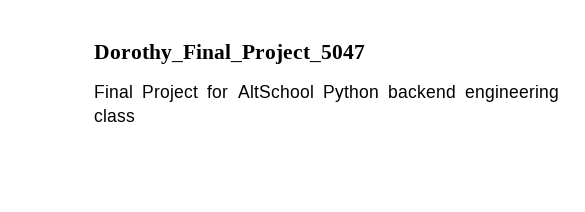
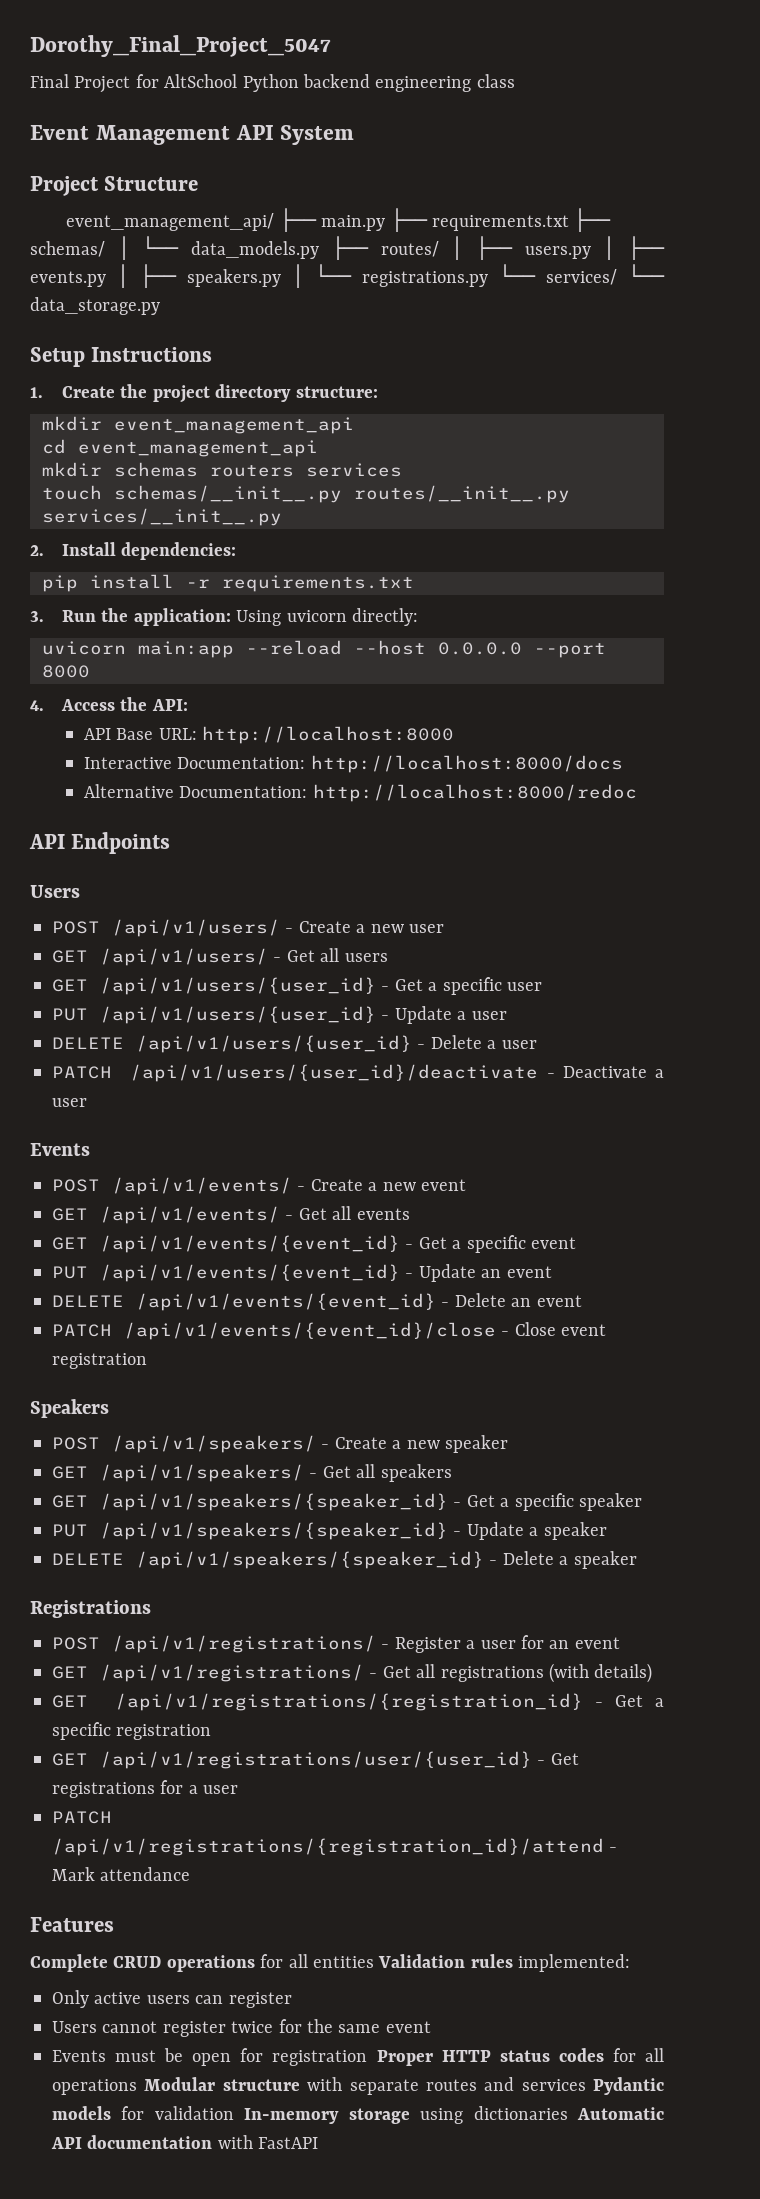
(135, 115) none -> [30,125,355,145] [30,176,199,196] [66,208,612,232] [30,236,665,260] [30,264,665,288] [30,297,160,315] [30,347,213,367] [30,384,378,403] [42,416,354,434] [42,439,318,457] [42,462,402,477] [42,485,570,503] [42,508,282,526] [30,542,237,560] [42,574,414,592] [30,608,418,626] [42,640,606,658] [42,665,90,678] [30,697,188,711] [83,726,455,744] [83,755,623,773] [83,784,637,802] [29,832,171,854] [30,885,80,898] [52,919,444,937] [52,948,388,966] [52,977,542,995] [52,1006,507,1024] [52,1035,537,1053] [52,1064,664,1082] [52,1098,87,1107] [30,1143,90,1156] [52,1177,466,1195] [52,1206,410,1224] [52,1235,576,1253] [52,1264,552,1282] [52,1293,582,1311] [52,1322,607,1340] [52,1353,147,1369] [30,1399,109,1418] [52,1435,508,1453] [52,1464,452,1482] [52,1493,642,1511] [52,1522,607,1540] [52,1551,637,1569] [30,1600,151,1618] [52,1635,620,1653] [52,1663,653,1683] [52,1693,664,1711] [52,1722,212,1740] [52,1751,579,1769] [52,1780,239,1798] [52,1811,112,1824] [52,1838,618,1856] [52,1867,191,1881] [30,1917,114,1932] [30,1954,631,1972] [52,1990,292,2008] [52,2019,431,2037] [52,2048,665,2066] [52,2077,664,2095] [52,2106,664,2124] [51,2135,319,2149] // Event Management API System // Project Structure // event_management_api/ ├── main.py ├── requirements.txt ├── schemas/ │ └── data_models.py ├── routes/ │ ├── users.py │ ├── events.py │ ├── speakers.py │ └── registrations.py └── services/ └── data_storage.py // Setup Instructions // 1. Create the project directory structure: // mkdir event_management_api // cd event_management_api // mkdir schemas routers services // touch schemas/__init__.py routes/__init__.py services/__init__.py // 2. Install dependencies: // pip install -r requirements.txt // 3. Run the application: Using uvicorn directly: // uvicorn main:app --reload --host 0.0.0.0 --port 8000 // 4. Access the API: // API Base URL: http://localhost:8000 // Interactive Documentation: http://localhost:8000/docs // Alternative Documentation: http://localhost:8000/redoc // API Endpoints // Users // POST /api/v1/users/ - Create a new user // GET /api/v1/users/ - Get all users // GET /api/v1/users/{user_id} - Get a specific user // PUT /api/v1/users/{user_id} - Update a user // DELETE /api/v1/users/{user_id} - Delete a user // PATCH /api/v1/users/{user_id}/deactivate - Deactivate a user // Events // POST /api/v1/events/ - Create a new event // GET /api/v1/events/ - Get all events // GET /api/v1/events/{event_id} - Get a specific event // PUT /api/v1/events/{event_id} - Update an event // DELETE /api/v1/events/{event_id} - Delete an event // PATCH /api/v1/events/{event_id}/close - Close event registration // Speakers // POST /api/v1/speakers/ - Create a new speaker // GET /api/v1/speakers/ - Get all speakers // GET /api/v1/speakers/{speaker_id} - Get a specific speaker // PUT /api/v1/speakers/{speaker_id} - Update a speaker // DELETE /api/v1/speakers/{speaker_id} - Delete a speaker // Registrations // POST /api/v1/registrations/ - Register a user for an event // GET /api/v1/registrations/ - Get all registrations (with details) // GET /api/v1/registrations/{registration_id} - Get a specific registration // GET /api/v1/registrations/user/{user_id} - Get registrations for a user // PATCH /api/v1/registrations/{registration_id}/attend - Mark attendance // Features // Complete CRUD operations for all entities Validation rules implemented: // Only active users can register // Users cannot register twice for the same event // Events must be open for registration Proper HTTP status codes for all operations Modular structure with separate routes and services Pydantic models for validation In-memory storage using dictionaries Automatic API documentation with FastAPI

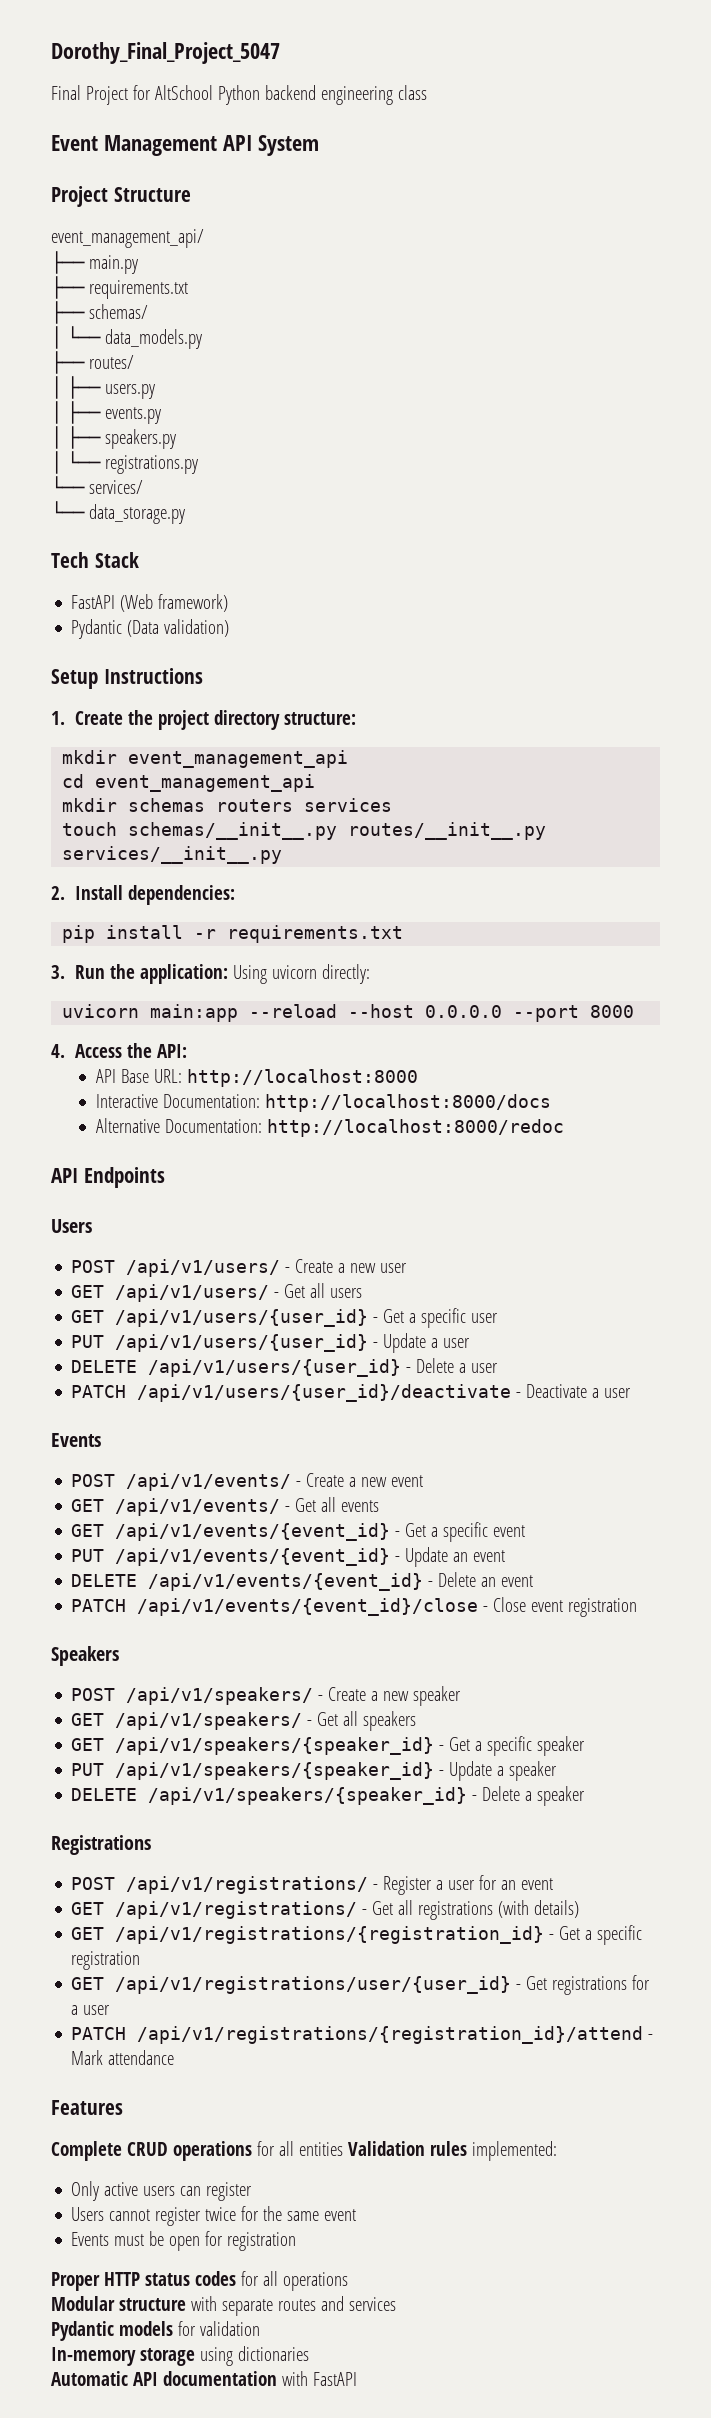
(275, 222) none -> (204, 238) //
(386, 223) none -> (138, 264) //
(569, 223) none -> (188, 289) //
(105, 249) none -> (148, 311) //
(320, 250) none -> (202, 339) //
(439, 249) none -> (134, 362) //
(591, 252) none -> (155, 391) //
(106, 279) none -> (161, 415) //
(281, 278) none -> (176, 439) //
(488, 279) none -> (198, 464) //
(617, 277) none -> (143, 487) //
(160, 306) none -> [51,552,139,568] [71,594,229,612] [71,619,230,639] // Tech Stack // FastAPI (Web framework) // Pydantic (Data validation)
(368, 2058) none -> (297, 2241) //
(137, 2087) none -> (348, 2281) //
(586, 2085) none -> (396, 2304) //
(234, 2113) none -> (260, 2328) //
(568, 2113) none -> (309, 2353) //

